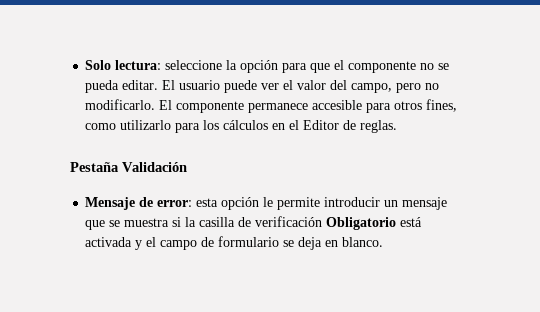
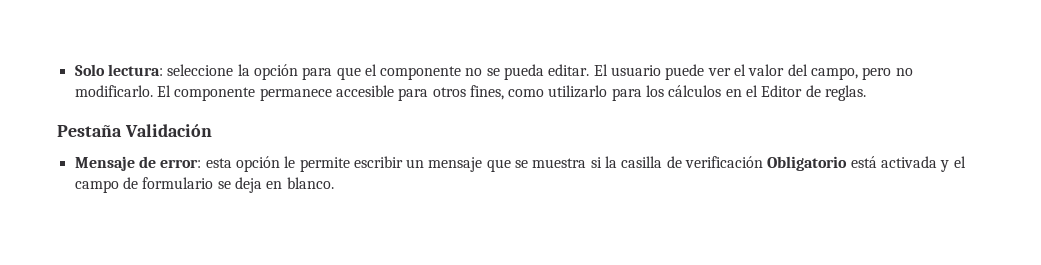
[324,197,381,207] introducir -> [353,156,403,168] escribir

